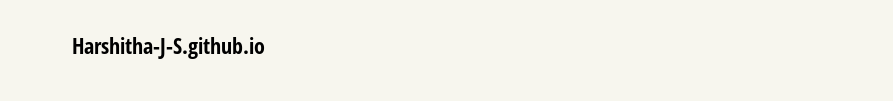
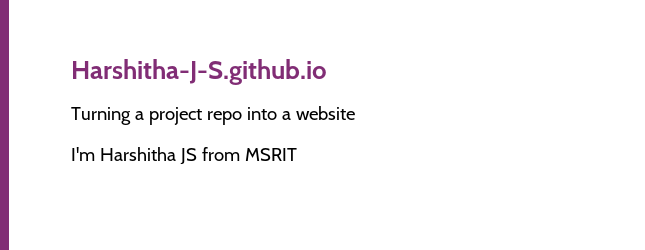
(265, 48) none -> [71,106,355,125] [71,147,297,165] // Turning a project repo into a website // I'm Harshitha JS from MSRIT

